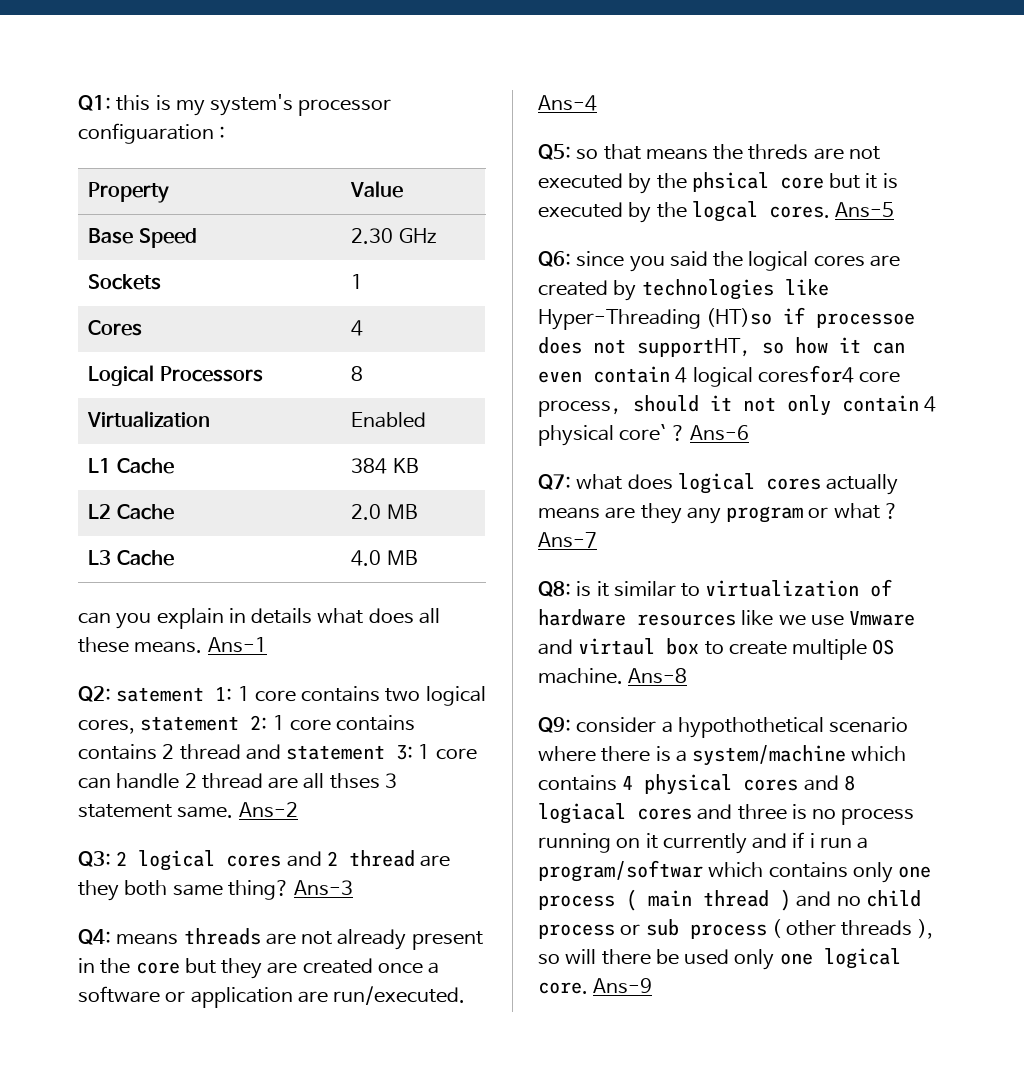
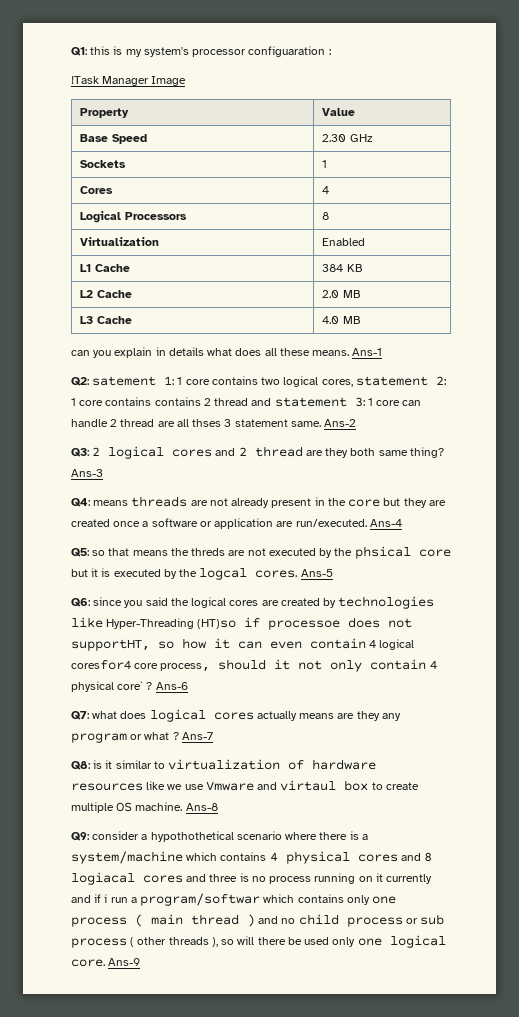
(226, 132) none -> [71,76,187,86] // !Task Manager Image

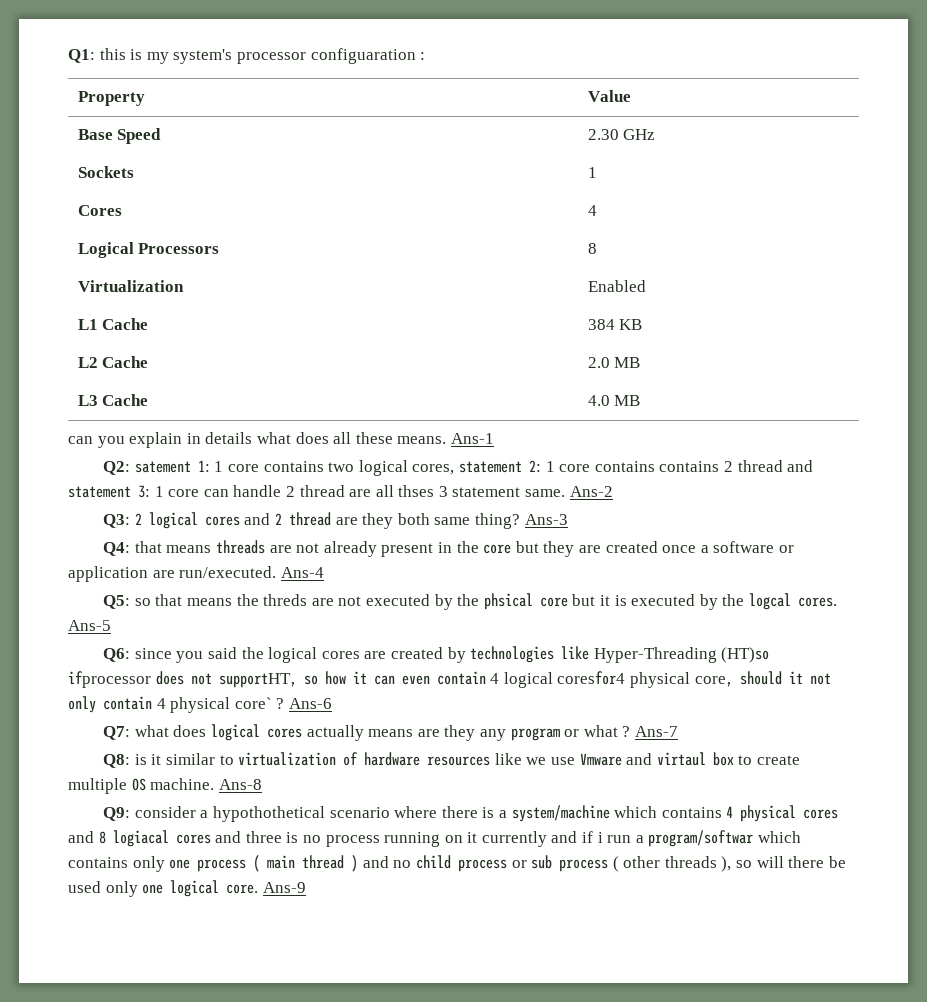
[71,76,187,86] // !Task Manager Image -> (426, 56) none
(90, 502) none -> [134,541,162,553] that
[244,617,341,630] if processoe -> [68,671,151,688] ifprocessor
[134,663,211,672] core process, -> [629,672,733,688] physical core,

